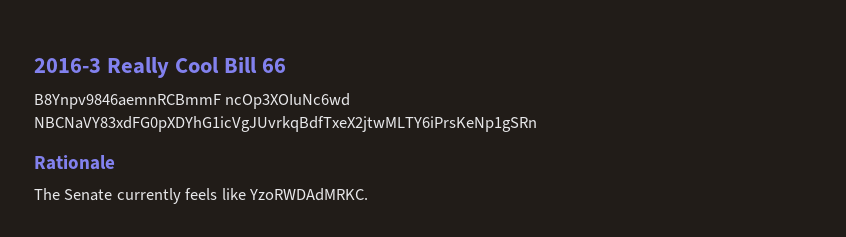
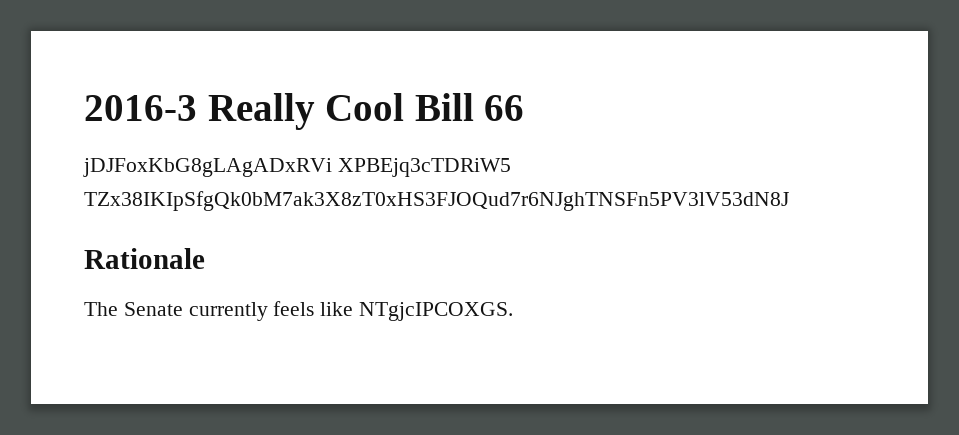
[34,93,351,109] [34,116,537,132] B8Ynpv9846aemnRCBmmF ncOp3XOIuNc6wd NBCNaVY83xdFG0pXDYhG1icVgJUvrkqBdfTxeX2jtwMLTY6iPrsKeNp1gSRn -> [83,158,511,177] [84,191,789,211] jDJFoxKbG8gLAgADxRVi XPBEjq3cTDRiW5 TZx38IKIpSfgQk0bM7ak3X8zT0xHS3FJOQud7r6NJghTNSFn5PV3lV53dN8J
[249,188,369,201] YzoRWDAdMRKC. -> [359,302,514,321] NTgjcIPCOXGS.

